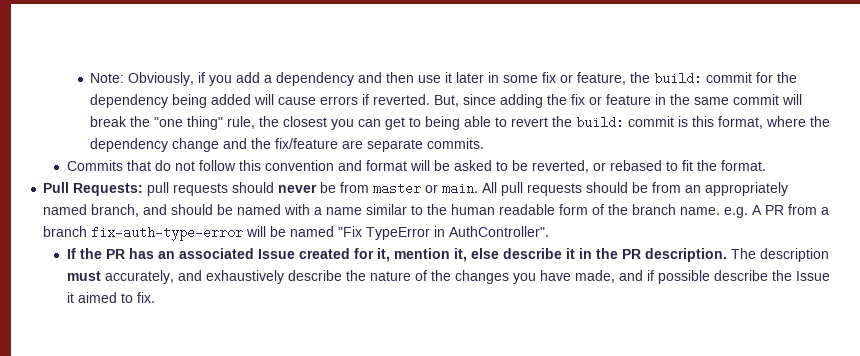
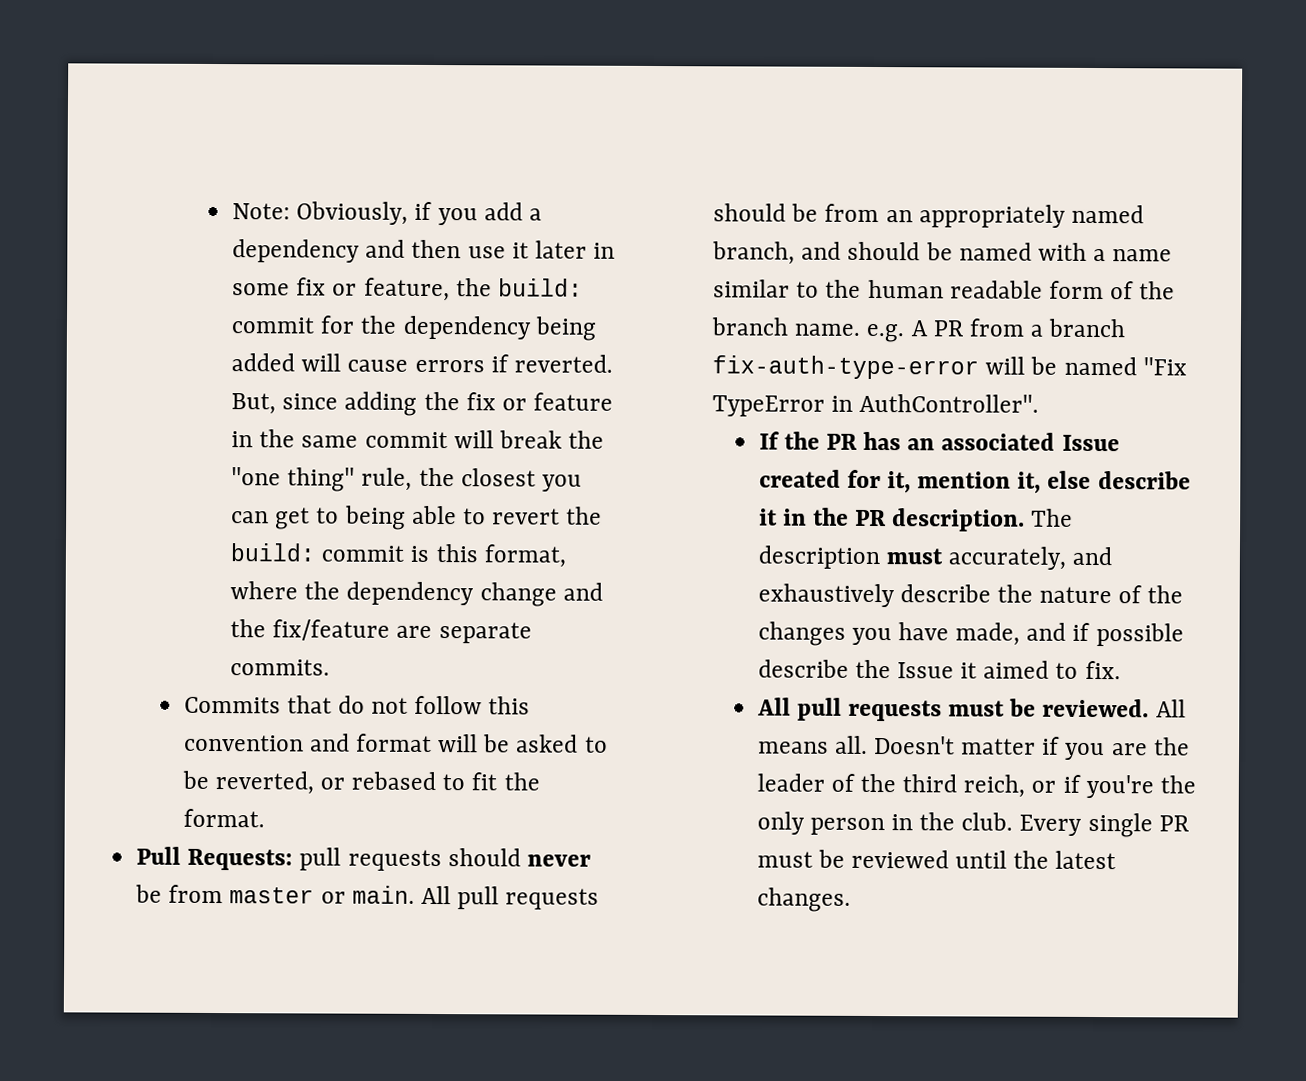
(155, 297) none -> [756,697,1186,722] [757,735,1190,761] [756,773,1196,799] [756,811,1189,838] [756,849,1117,870] [756,887,851,912] // All pull requests must be reviewed. All means all. Doesn't matter if you are the leader of the third reich, or if you're the only person in the club. Every single PR must be reviewed until the latest changes.

